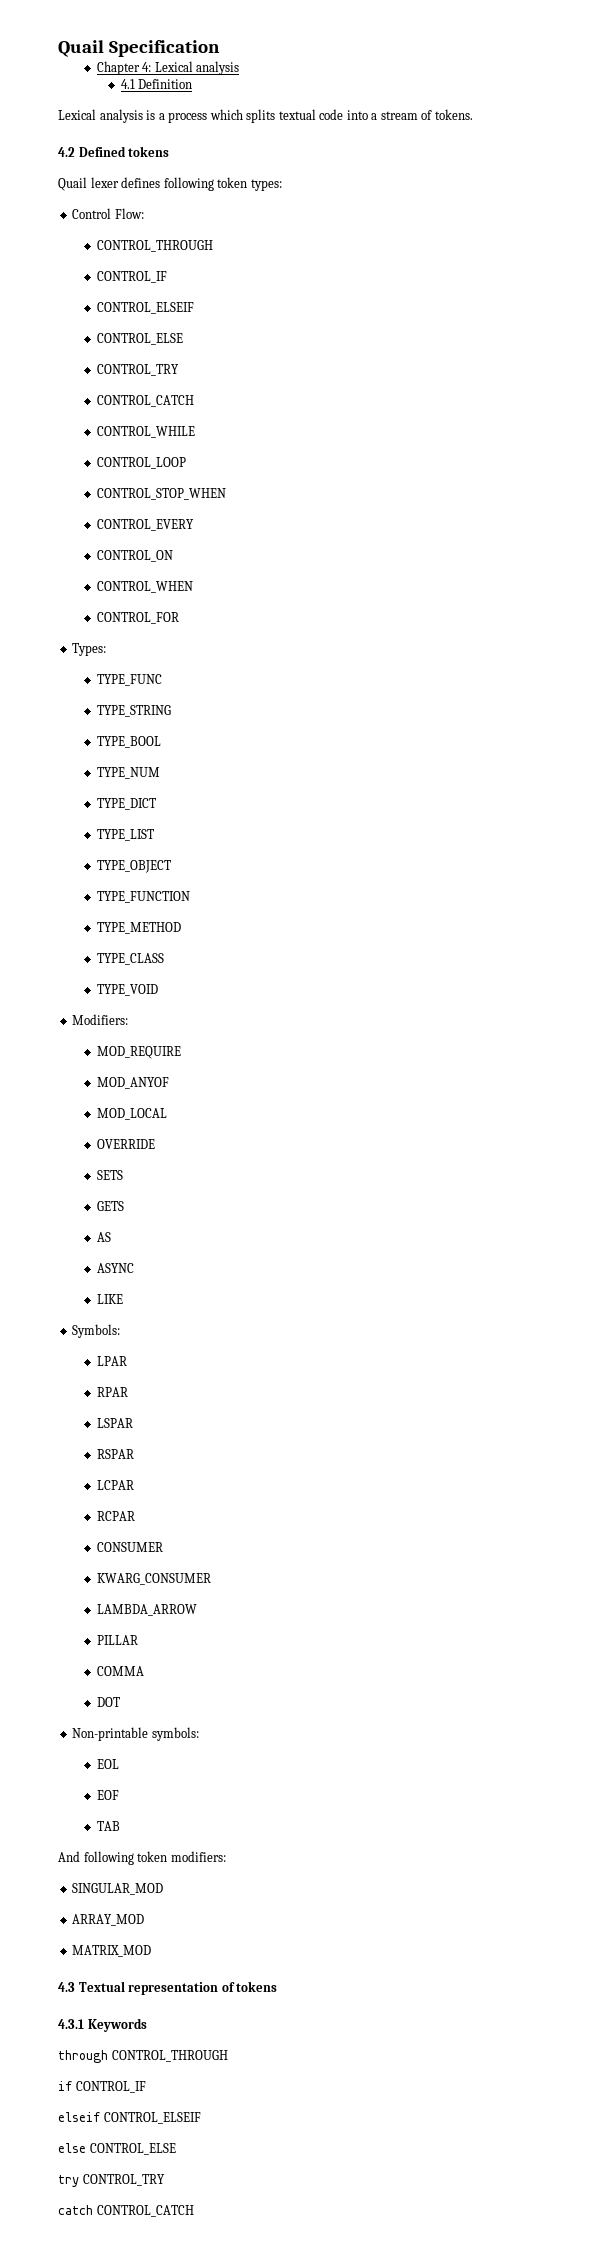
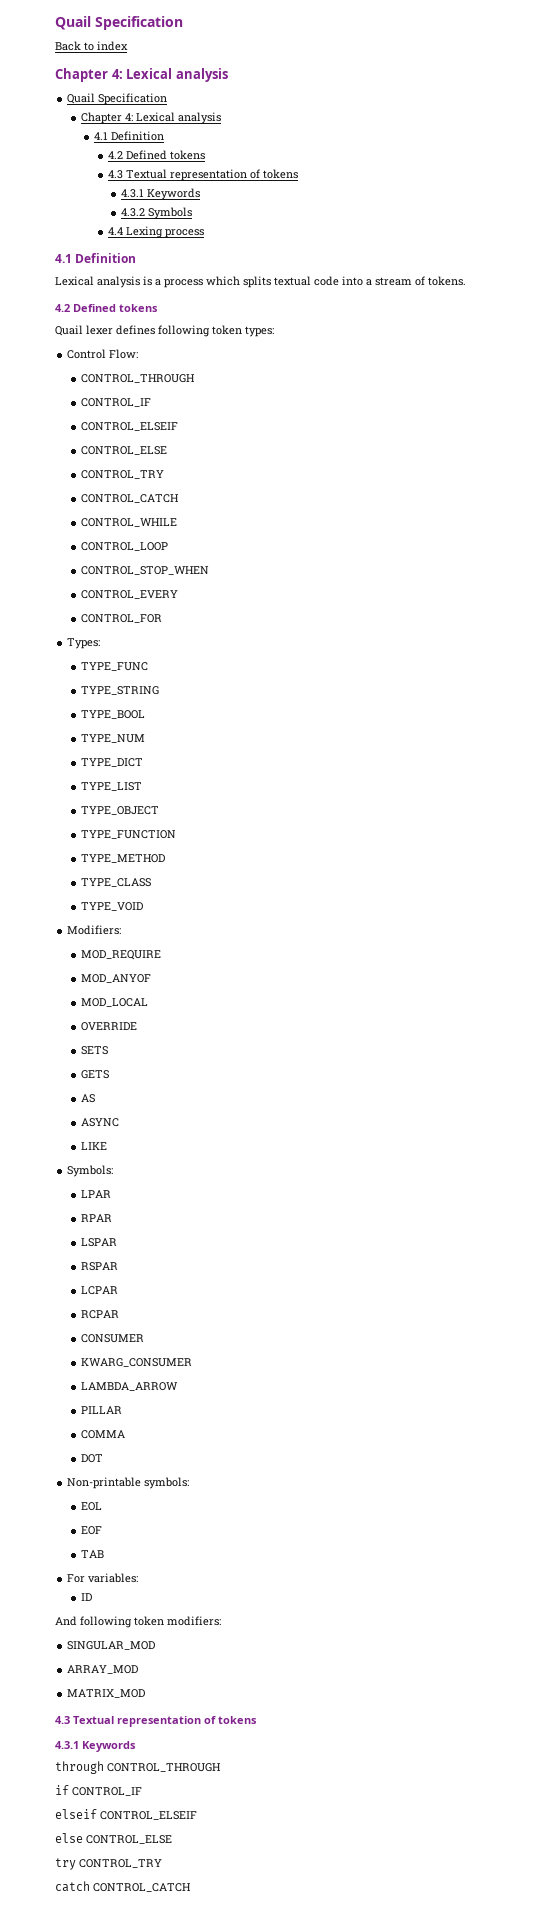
[58,40,220,57] Quail Specification -> [55,16,183,30] [55,41,128,51] [55,68,228,82] [67,93,168,105] Quail Specification // Back to index // Chapter 4: Lexical analysis // Quail Specification
(193, 84) none -> [107,150,205,160] [107,169,298,181] [121,188,201,200] [121,207,193,219] [107,226,204,238] [55,253,137,263] // 4.2 Defined tokens // 4.3 Textual representation of tokens // 4.3.1 Keywords // 4.3.2 Symbols // 4.4 Lexing process // 4.1 Definition
[96,550,173,562] [96,581,193,593] // CONTROL_ON // CONTROL_WHEN -> (178, 594) none
(120, 1826) none -> [67,1573,139,1583] [80,1593,92,1601] // For variables: // ID

